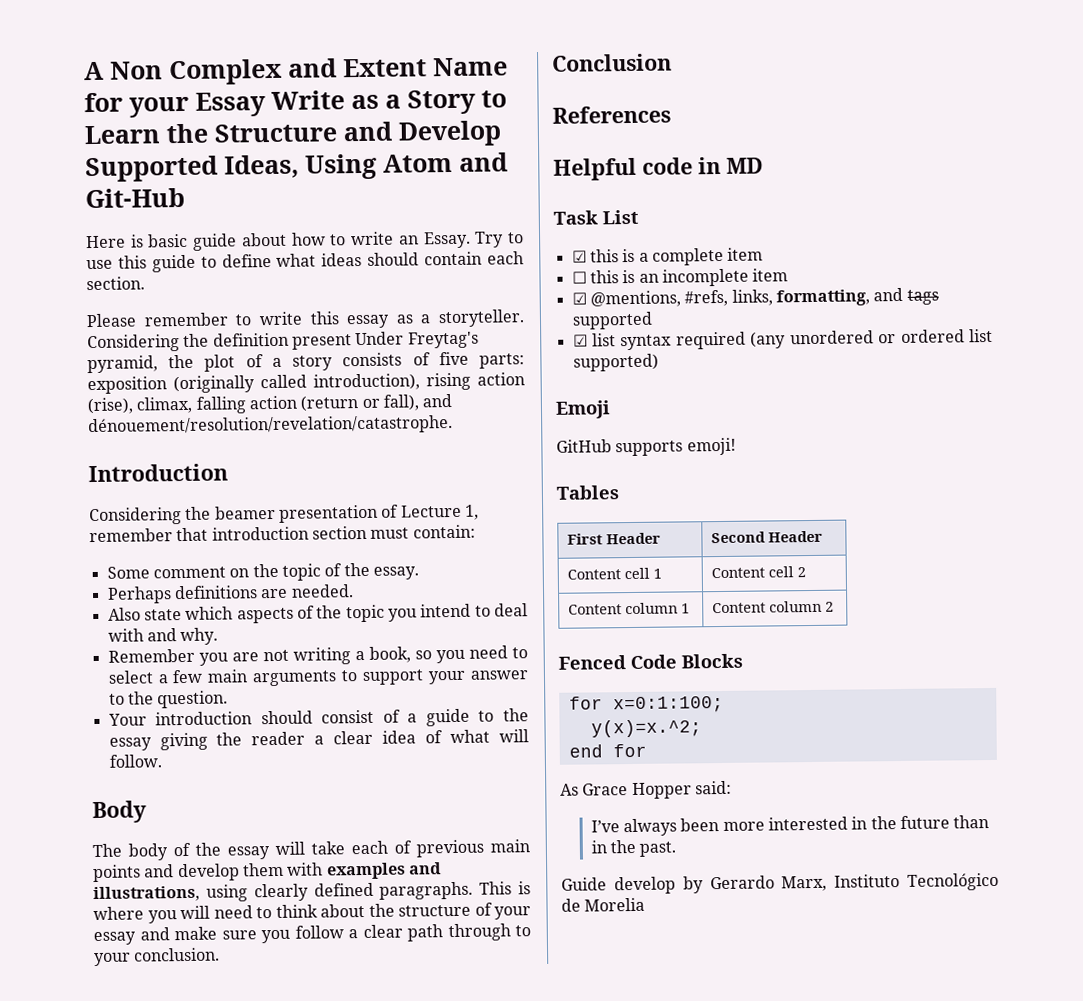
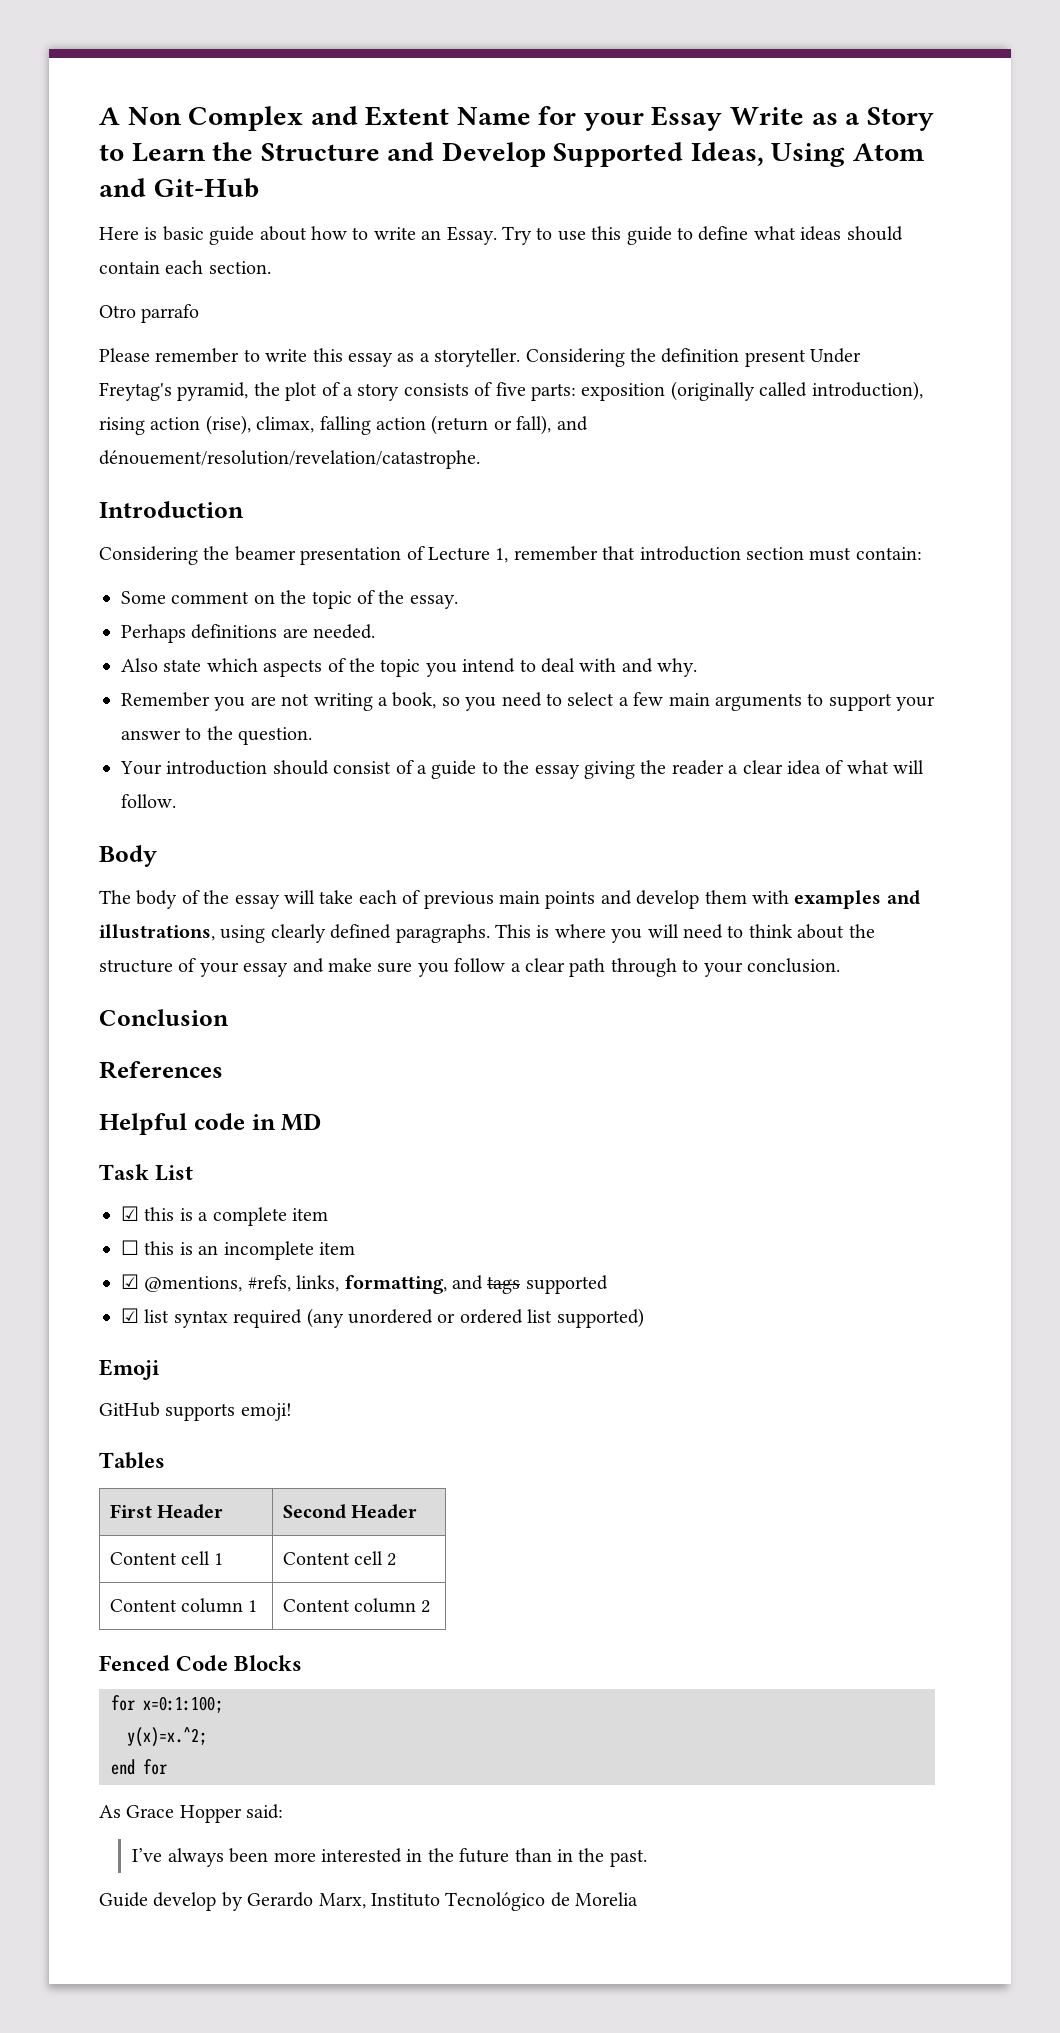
(145, 283) none -> [99,304,200,323] // Otro parrafo

